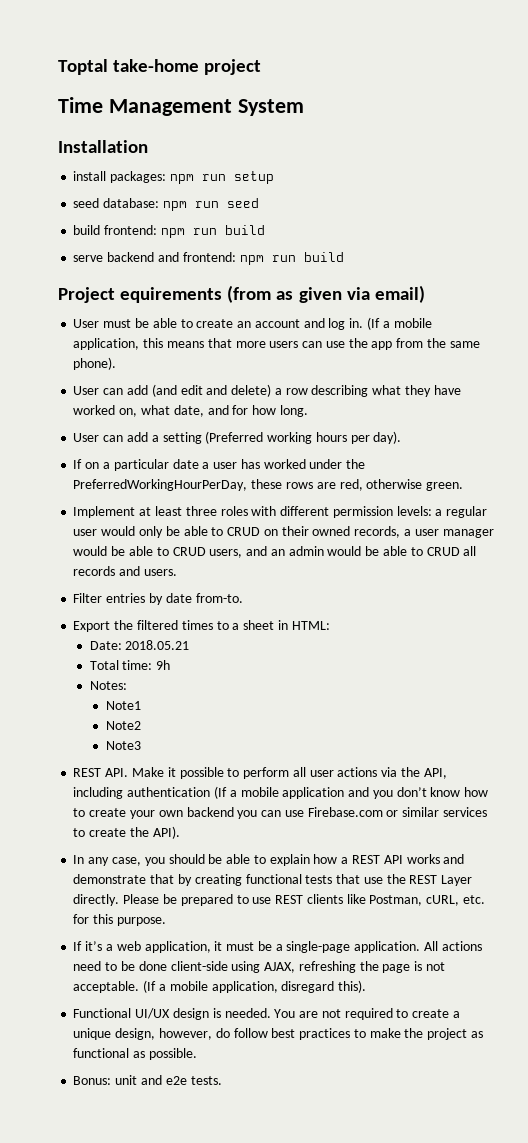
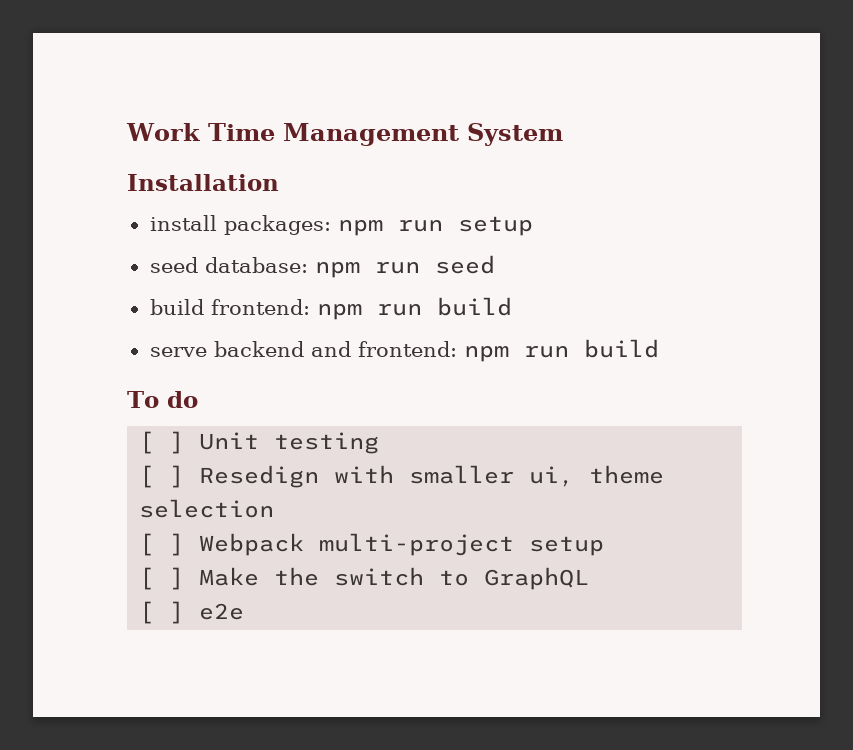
[58,59,262,75] Toptal take-home project // -> [126,123,201,141] Work
[58,285,425,303] [73,317,432,330] [73,338,480,350] [73,357,117,370] [73,384,461,397] [73,405,308,417] [73,431,402,444] [73,459,366,471] [73,479,464,491] [73,506,488,518] [73,526,494,538] [73,546,477,558] [73,566,177,576] [73,593,243,605] [73,620,330,632] [89,640,190,650] [89,660,171,670] [89,681,127,690] [105,701,141,710] [105,721,141,730] [105,741,141,750] [73,767,447,779] [73,786,489,799] [73,807,487,819] [73,826,180,839] [73,854,465,866] [73,874,473,886] [73,894,485,906] [73,914,166,926] [73,941,482,953] [73,961,445,973] [73,980,367,993] [73,1008,460,1020] [73,1028,483,1040] [73,1048,197,1060] [73,1075,222,1085] Project equirements (from as given via email) // User must be able to create an account and log in. (If a mobile application, this means that more users can use the app from the same phone). // User can add (and edit and delete) a row describing what they have worked on, what date, and for how long. // User can add a setting (Preferred working hours per day). // If on a particular date a user has worked under the PreferredWorkingHourPerDay, these rows are red, otherwise green. // Implement at least three roles with different permission levels: a regular user would only be able to CRUD on their owned records, a user manager would be able to CRUD users, and an admin would be able to CRUD all records and users. // Filter entries by date from-to. // Export the filtered times to a sheet in HTML: // Date: 2018.05.21 // Total time: 9h // Notes: // Note1 // Note2 // Note3 // REST API. Make it possible to perform all user actions via the API, including authentication (If a mobile application and you don’t know how to create your own backend you can use Firebase.com or similar services to create the API). // In any case, you should be able to explain how a REST API works and demonstrate that by creating functional tests that use the REST Layer directly. Please be prepared to use REST clients like Postman, cURL, etc. for this purpose. // If it’s a web application, it must be a single-page application. All actions need to be done client-side using AJAX, refreshing the page is not acceptable. (If a mobile application, disregard this). // Functional UI/UX design is needed. You are not required to create a unique design, however, do follow best practices to make the project as functional as possible. // Bonus: unit and e2e tests. -> [127,391,198,408] [139,431,380,454] [139,465,665,488] [139,499,275,518] [139,533,605,556] [139,567,590,590] [139,601,245,624] To do // [ ] Unit testing // [ ] Resedign with smaller ui, theme selection // [ ] Webpack multi-project setup // [ ] Make the switch to GraphQL // [ ] e2e

